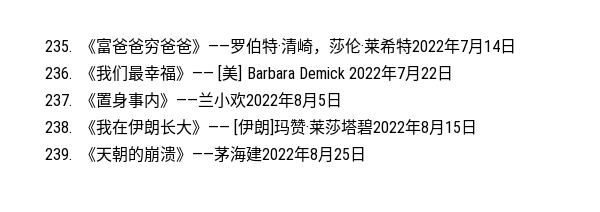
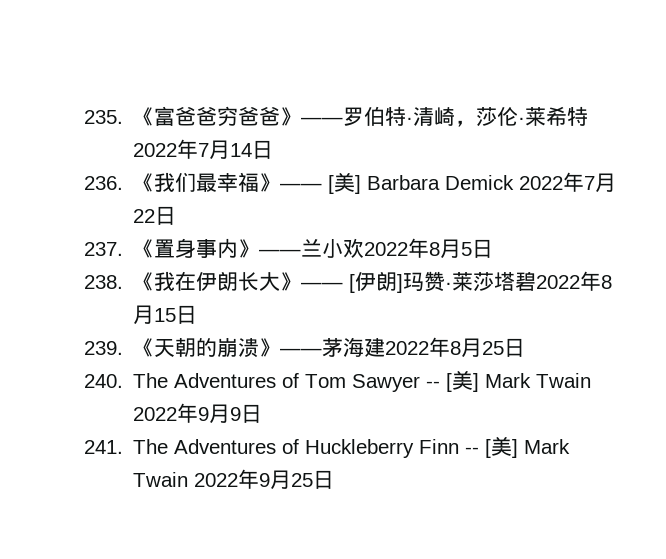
(366, 154) none -> [84,370,592,392] [133,403,263,423] [84,436,571,458] [133,469,335,489] // 240. The Adventures of Tom Sawyer -- [美] Mark Twain 2022年9月9日 // 241. The Adventures of Huckleberry Finn -- [美] Mark Twain 2022年9月25日

